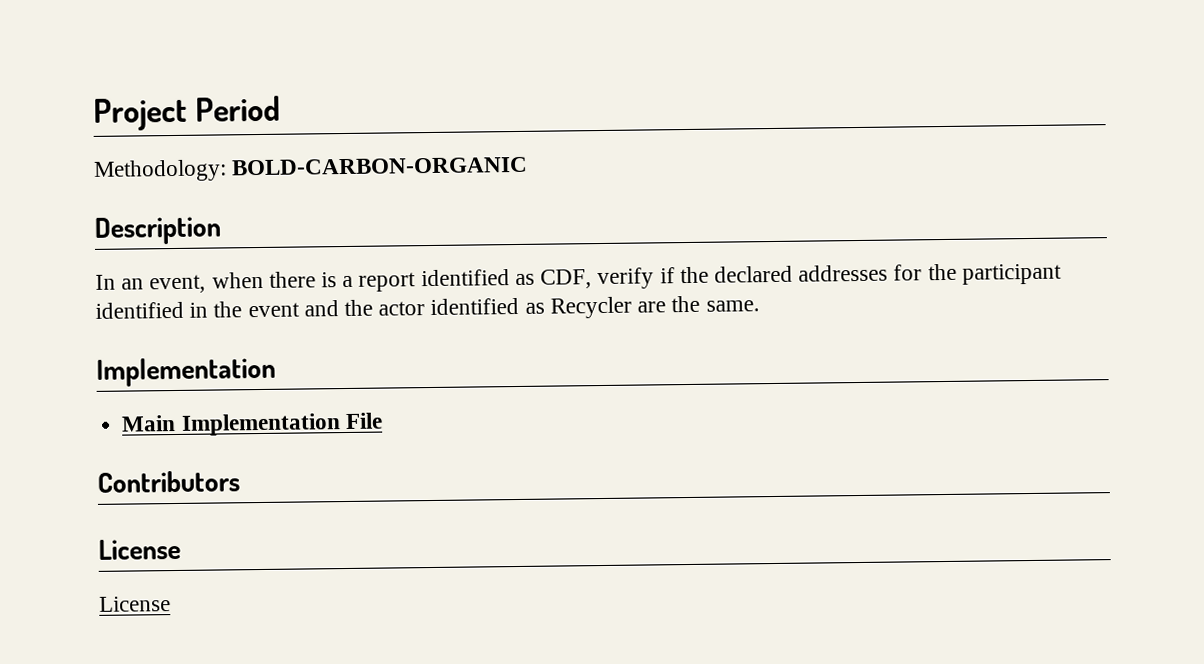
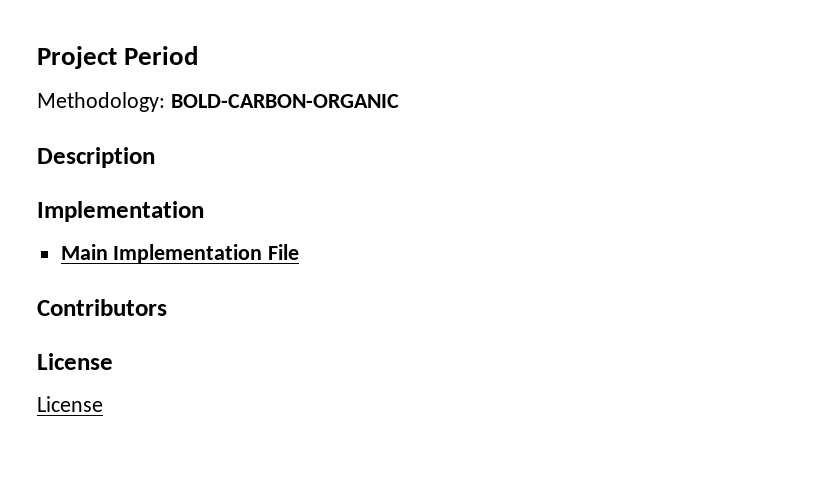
[95,263,1062,294] [95,295,760,319] // In an event, when there is a report identified as CDF, verify if the declared addresses for the participant identified in the event and the actor identified as Recycler are the same. -> (155, 157) none

